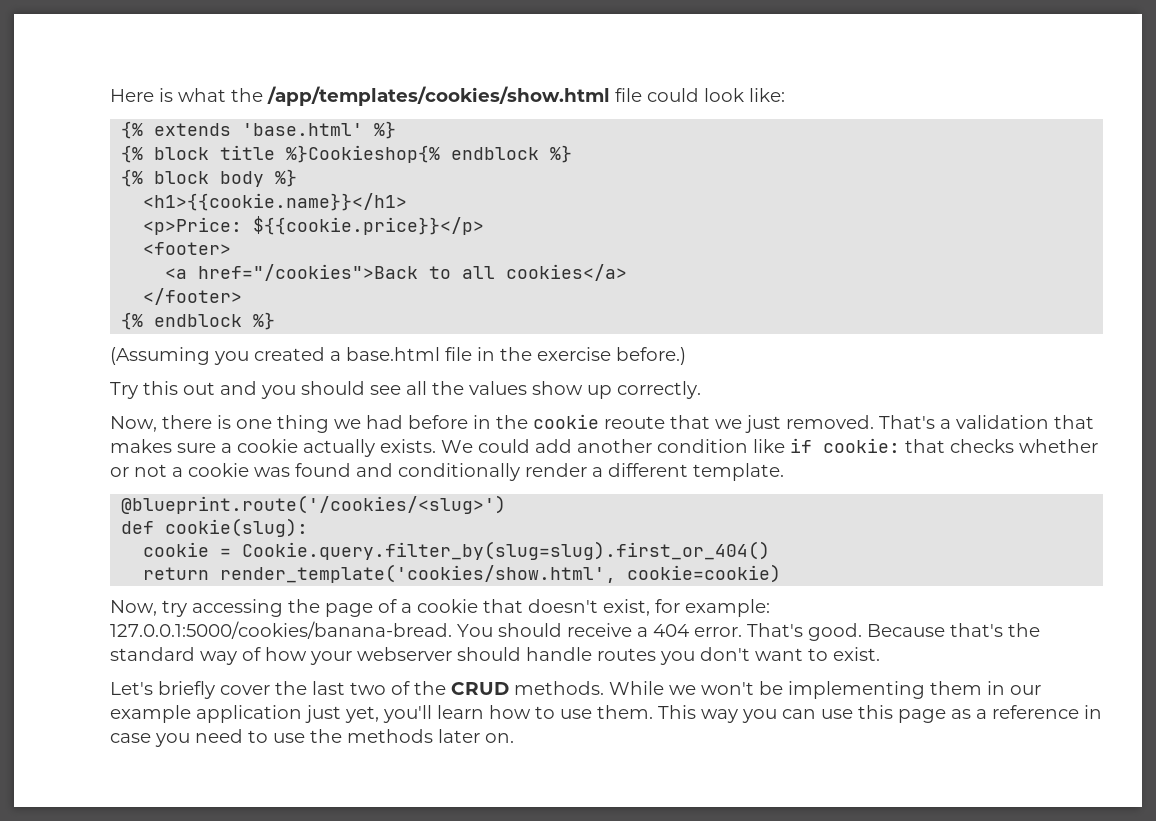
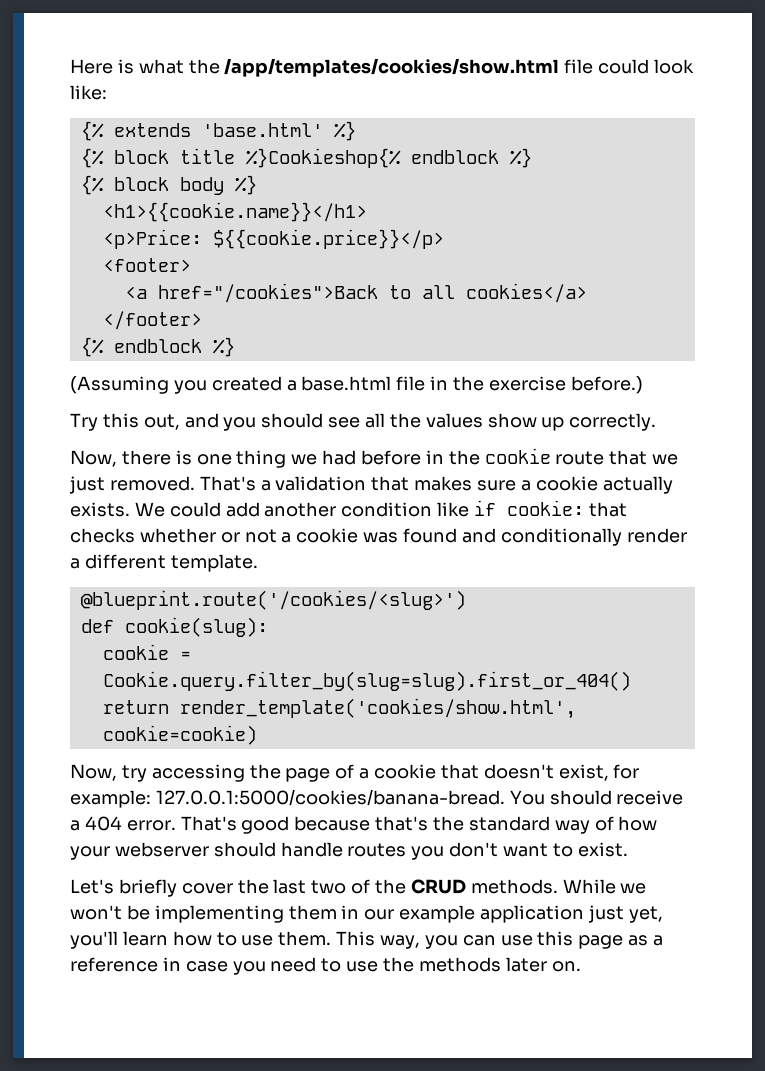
[183,382,215,395] out -> [143,414,180,430] out,
[604,416,665,429] reoute -> [555,451,605,465] route
[808,623,945,641] good. Because -> [241,816,371,834] good because
[701,709,738,723] way -> [380,935,421,949] way,

